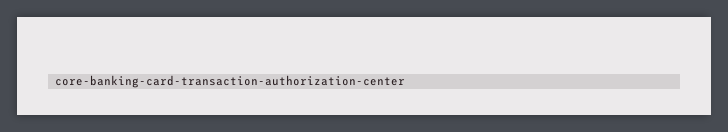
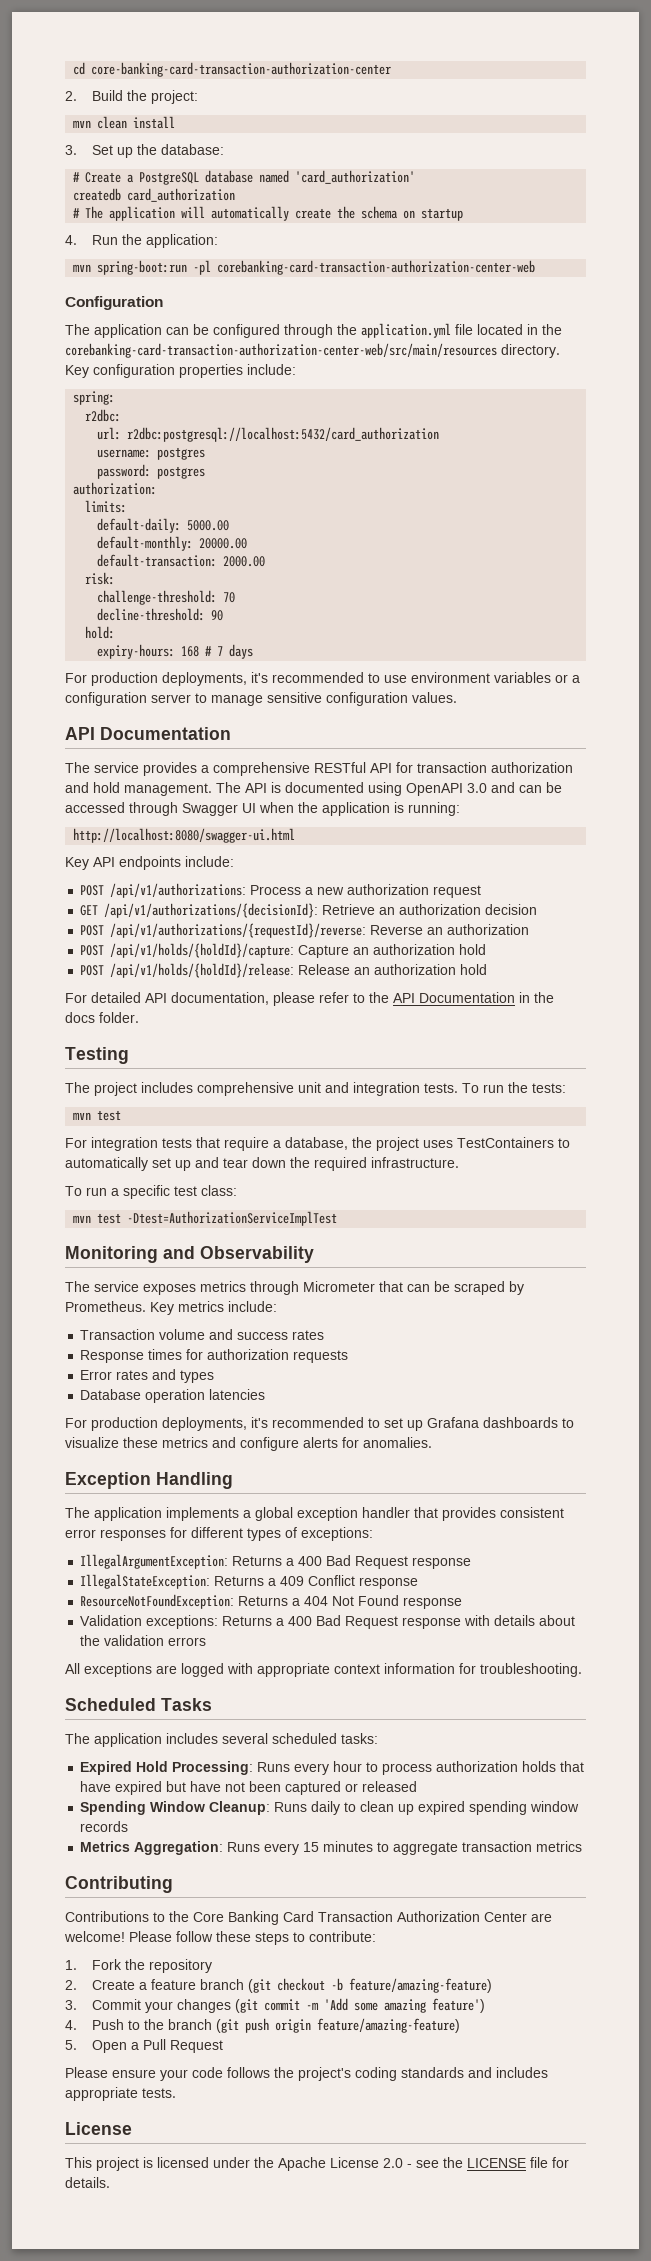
(54, 81) none -> [73,62,86,75] cd
(405, 81) none -> [65,90,198,104] [73,116,176,129] [65,144,224,158] [73,170,416,185] [73,188,236,202] [73,206,464,221] [65,234,218,248] [73,260,536,275] [65,296,163,310] [65,323,562,338] [65,343,560,358] [65,364,296,378] [73,391,116,405] [85,409,122,422] [97,427,440,442] [97,447,206,460] [97,464,206,479] [73,482,158,495] [85,500,128,513] [97,518,230,533] [97,536,248,551] [97,554,266,567] [85,572,116,585] [97,590,236,605] [97,608,224,621] [85,626,116,639] [97,644,254,659] [65,672,580,686] [65,692,457,706] [65,727,231,740] [65,762,573,776] [65,782,562,796] [65,802,460,816] [73,828,296,843] [65,856,234,870] [80,883,482,898] [80,903,538,918] [80,923,530,938] [80,943,487,958] [80,963,488,978] [65,992,554,1006] [65,1012,139,1023] [65,1047,129,1064] [65,1082,566,1096] [73,1110,122,1121] [65,1137,570,1151] [65,1157,459,1171] [65,1185,237,1199] [73,1211,338,1226] [65,1246,314,1263] [65,1281,524,1295] [65,1301,277,1315] [80,1329,325,1340] [80,1349,349,1363] [80,1369,215,1383] [80,1389,266,1403] [65,1417,574,1431] [65,1437,432,1451] [65,1472,233,1489] [65,1507,564,1521] [65,1527,373,1541] [80,1554,472,1569] [80,1574,419,1589] [80,1594,463,1609] [80,1615,576,1629] [80,1635,207,1646] [65,1663,582,1677] [65,1698,212,1711] [65,1733,378,1747] [80,1761,585,1775] [80,1781,418,1795] [80,1801,580,1815] [80,1821,129,1832] [80,1841,583,1855] [65,1876,173,1893] [65,1911,552,1925] [64,1931,376,1945] [65,1959,212,1973] [65,1978,492,1993] [65,1998,485,2013] [65,2018,460,2033] [65,2039,223,2053] [65,2067,548,2081] [65,2087,176,2101] [65,2122,132,2135] [65,2157,569,2171] [65,2177,110,2188] // 2. Build the project: // mvn clean install // 3. Set up the database: // # Create a PostgreSQL database named 'card_authorization' // createdb card_authorization // # The application will automatically create the schema on startup // 4. Run the application: // mvn spring-boot:run -pl corebanking-card-transaction-authorization-center-web // Configuration // The application can be configured through the application.yml file located in the corebanking-card-transaction-authorization-center-web/src/main/resources directory. Key configuration properties include: // spring: // r2dbc: // url: r2dbc:postgresql://localhost:5432/card_authorization // username: postgres // password: postgres // authorization: // limits: // default-daily: 5000.00 // default-monthly: 20000.00 // default-transaction: 2000.00 // risk: // challenge-threshold: 70 // decline-threshold: 90 // hold: // expiry-hours: 168 # 7 days // For production deployments, it's recommended to use environment variables or a configuration server to manage sensitive configuration values. // API Documentation // The service provides a comprehensive RESTful API for transaction authorization and hold management. The API is documented using OpenAPI 3.0 and can be accessed through Swagger UI when the application is running: // http://localhost:8080/swagger-ui.html // Key API endpoints include: // POST /api/v1/authorizations: Process a new authorization request // GET /api/v1/authorizations/{decisionId}: Retrieve an authorization decision // POST /api/v1/authorizations/{requestId}/reverse: Reverse an authorization // POST /api/v1/holds/{holdId}/capture: Capture an authorization hold // POST /api/v1/holds/{holdId}/release: Release an authorization hold // For detailed API documentation, please refer to the API Documentation in the docs folder. // Testing // The project includes comprehensive unit and integration tests. To run the tests: // mvn test // For integration tests that require a database, the project uses TestContainers to automatically set up and tear down the required infrastructure. // To run a specific test class: // mvn test -Dtest=AuthorizationServiceImplTest // Monitoring and Observability // The service exposes metrics through Micrometer that can be scraped by Prometheus. Key metrics include: // Transaction volume and success rates // Response times for authorization requests // Error rates and types // Database operation latencies // For production deployments, it's recommended to set up Grafana dashboards to visualize these metrics and configure alerts for anomalies. // Exception Handling // The application implements a global exception handler that provides consistent error responses for different types of exceptions: // IllegalArgumentException: Returns a 400 Bad Request response // IllegalStateException: Returns a 409 Conflict response // ResourceNotFoundException: Returns a 404 Not Found response // Validation exceptions: Returns a 400 Bad Request response with details about the validation errors // All exceptions are logged with appropriate context information for troubleshooting. // Scheduled Tasks // The application includes several scheduled tasks: // Expired Hold Processing: Runs every hour to process authorization holds that have expired but have not been captured or released // Spending Window Cleanup: Runs daily to clean up expired spending window records // Metrics Aggregation: Runs every 15 minutes to aggregate transaction metrics // Contributing // Contributions to the Core Banking Card Transaction Authorization Center are welcome! Please follow these steps to contribute: // 1. Fork the repository // 2. Create a feature branch (git checkout -b feature/amazing-feature) // 3. Commit your changes (git commit -m 'Add some amazing feature') // 4. Push to the branch (git push origin feature/amazing-feature) // 5. Open a Pull Request // Please ensure your code follows the project's coding standards and includes appropriate tests. // License // This project is licensed under the Apache License 2.0 - see the LICENSE file for details.

